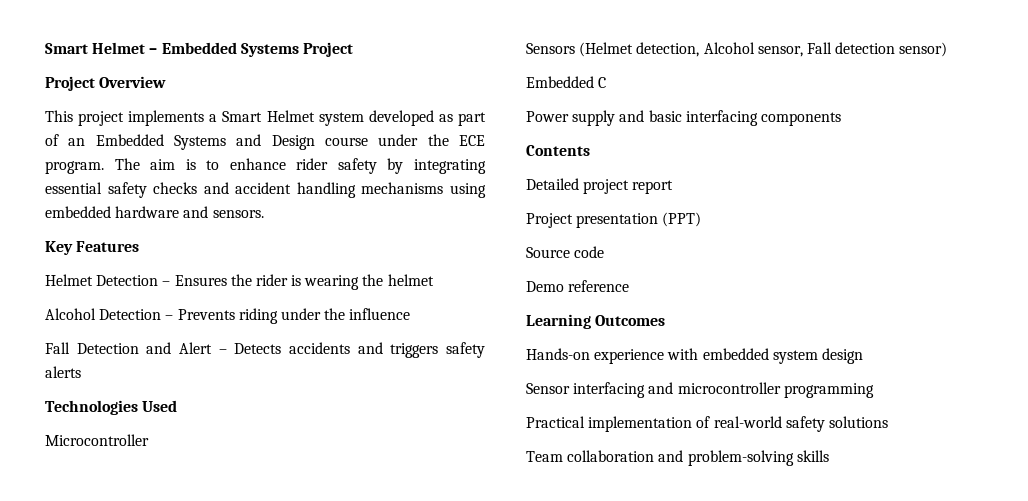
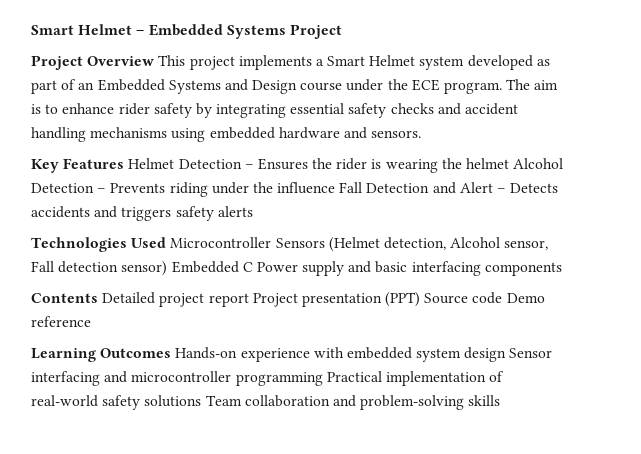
(167, 82) // -> (155, 61) none
(140, 246) // -> (125, 163) none
(434, 280) // -> (510, 163) none
(411, 314) // -> (336, 188) none
(178, 406) // -> (167, 242) none
(149, 440) // -> (272, 242) none
(948, 49) // -> (168, 268) none
(607, 82) // -> (253, 267) none
(590, 150) // -> (98, 298) none
(674, 187) // -> (249, 300) none
(702, 219) // -> (421, 299) none
(605, 252) // -> (503, 298) none
(666, 320) // -> (172, 353) none
(863, 356) // -> (507, 354) none
(874, 390) // -> (323, 379) none
(888, 422) // -> (202, 401) none

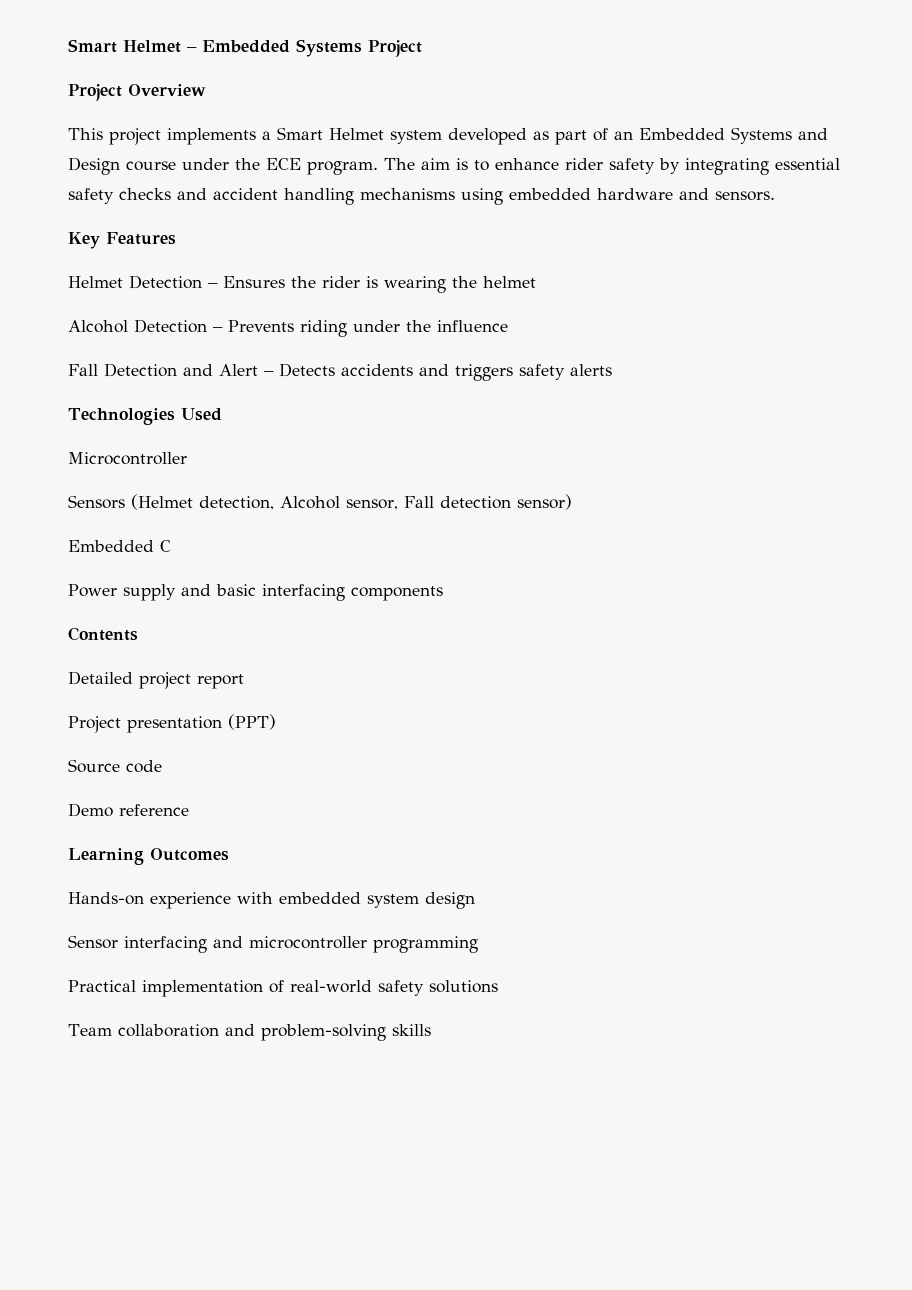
(155, 61) none -> (206, 90) //
(125, 163) none -> (176, 238) //
(510, 163) none -> (536, 282) //
(336, 188) none -> (508, 326) //
(167, 242) none -> (222, 414) //
(272, 242) none -> (187, 458) //
(168, 268) none -> (572, 502) //
(253, 267) none -> (171, 546) //
(98, 298) none -> (138, 634) //
(249, 300) none -> (244, 681) //
(421, 299) none -> (276, 722) //
(503, 298) none -> (162, 766) //
(172, 353) none -> (229, 854) //
(507, 354) none -> (475, 900) //
(323, 379) none -> (478, 944) //
(202, 401) none -> (498, 986) //

